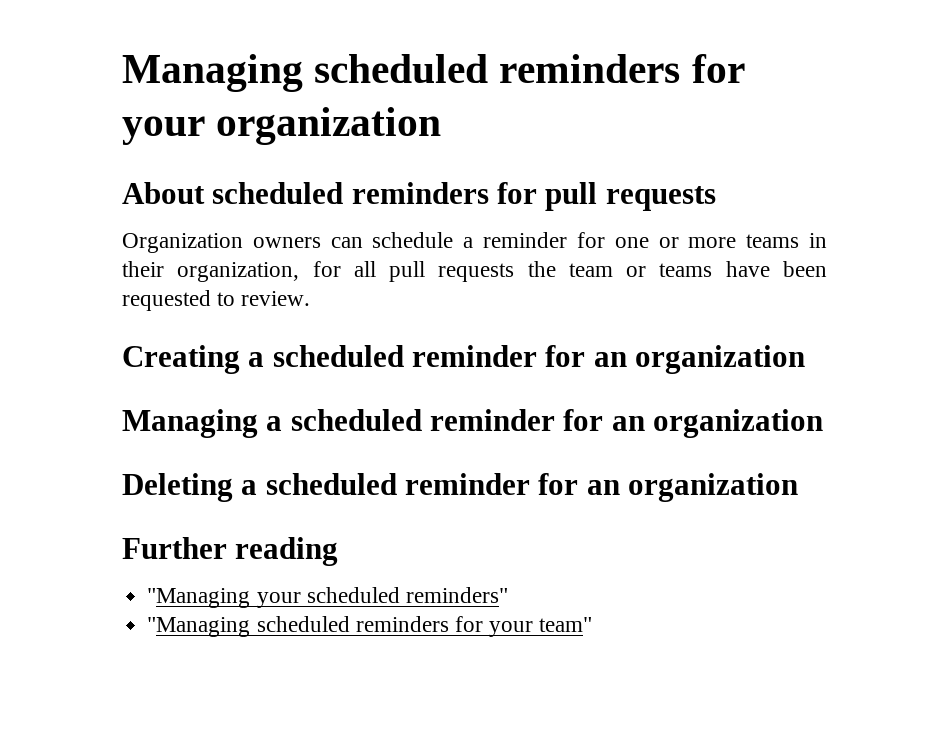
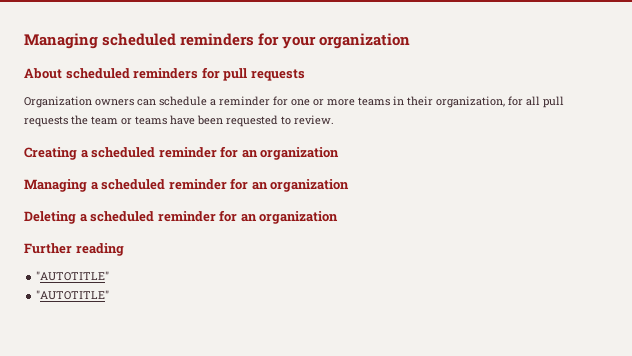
[147,587,508,608] [147,616,593,637] "Managing your scheduled reminders" // "Managing scheduled reminders for your team" -> [36,271,110,281] [36,290,110,300] "AUTOTITLE" // "AUTOTITLE"

